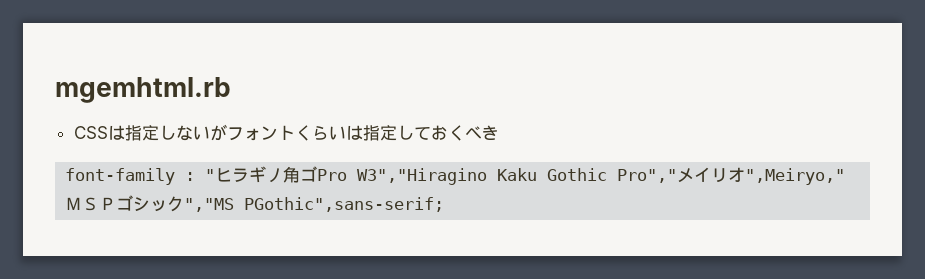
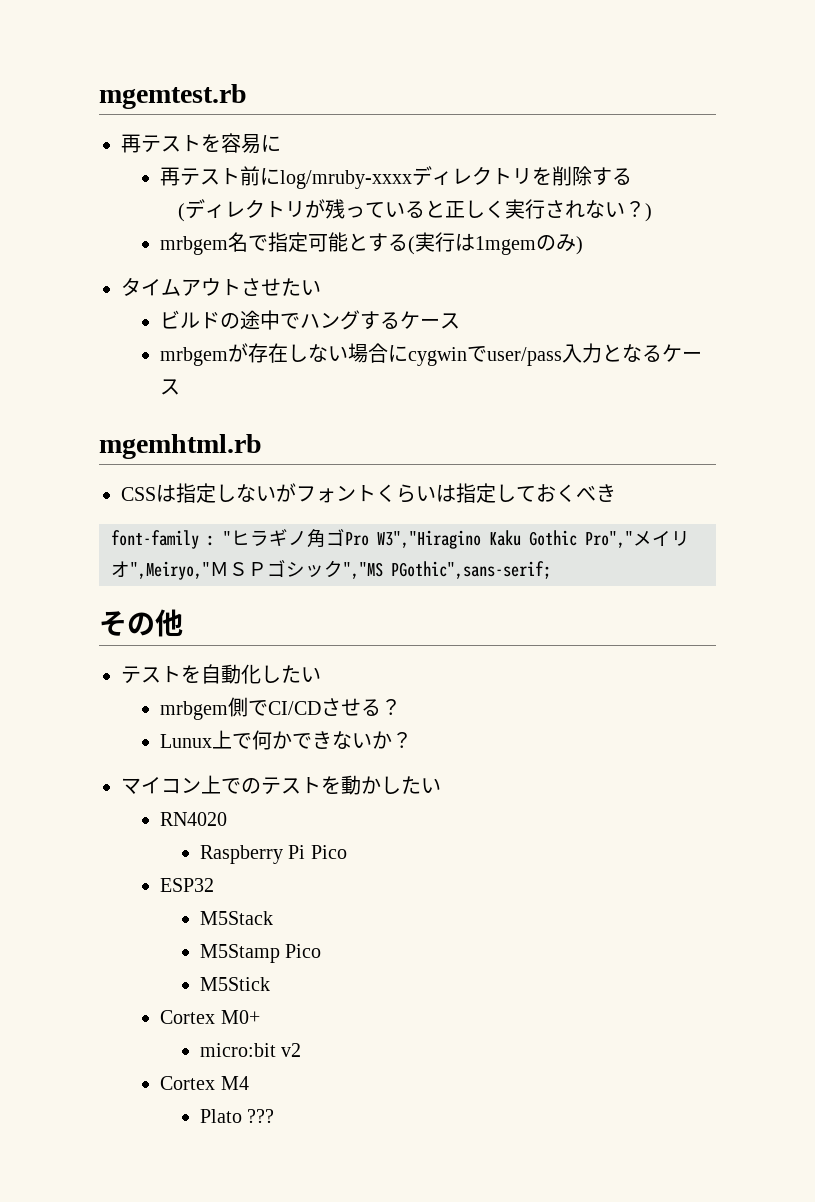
(55, 90) none -> [99,84,247,109] [121,133,281,154] [160,166,633,189] [177,199,652,222] [160,232,584,255] [121,277,321,296] [160,310,461,330] [160,343,703,366] [160,379,181,395] mgemtest.rb // 再テストを容易に // 再テスト前にlog/mruby-xxxxディレクトリを削除する // (ディレクトリが残っていると正しく実行されない？) // mrbgem名で指定可能とする(実行は1mgemのみ) // タイムアウトさせたい // ビルドの途中でハングするケース // mrbgemが存在しない場合にcygwinでuser/pass入力となるケース //
(445, 204) none -> [99,609,183,637] [121,664,321,684] [160,697,402,720] [160,730,413,750] [121,775,441,795] [160,812,228,826] [199,845,347,864] [160,878,215,892] [199,911,273,925] [199,944,322,963] [199,977,270,991] [160,1010,260,1024] [199,1043,302,1057] [160,1076,249,1090] [199,1109,275,1123] // その他 // テストを自動化したい // mrbgem側でCI/CDさせる？ // Lunux上で何かできないか？ // マイコン上でのテストを動かしたい // RN4020 // Raspberry Pi Pico // ESP32 // M5Stack // M5Stamp Pico // M5Stick // Cortex M0+ // micro:bit v2 // Cortex M4 // Plato ???

